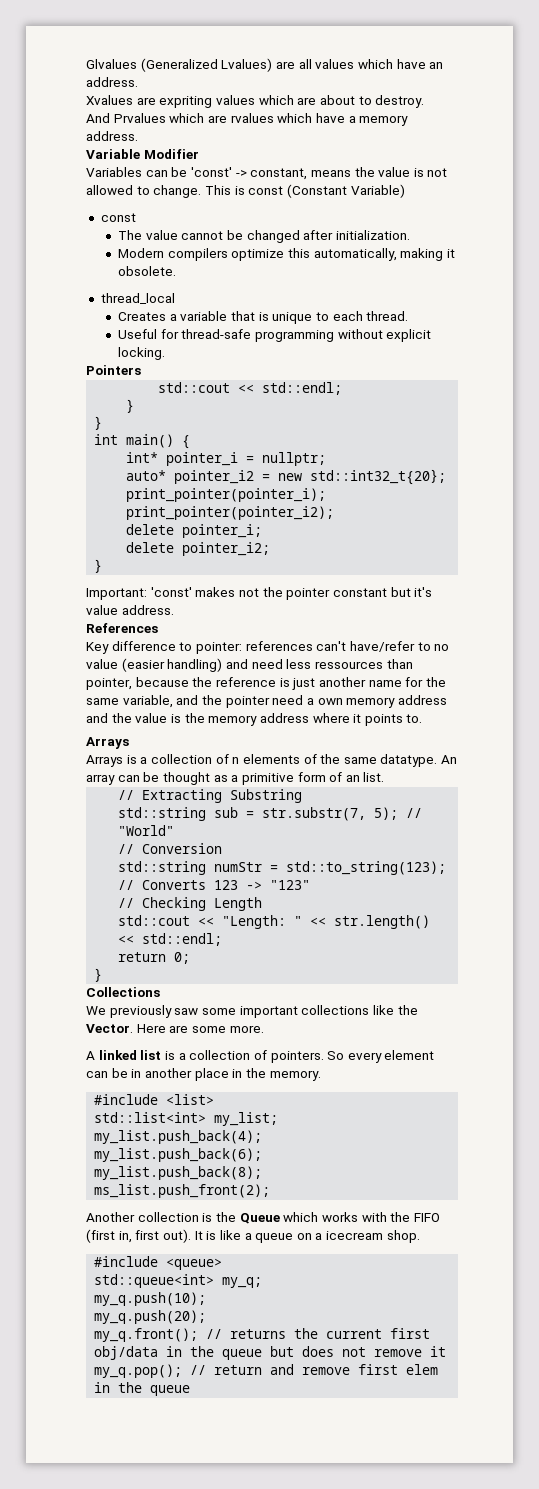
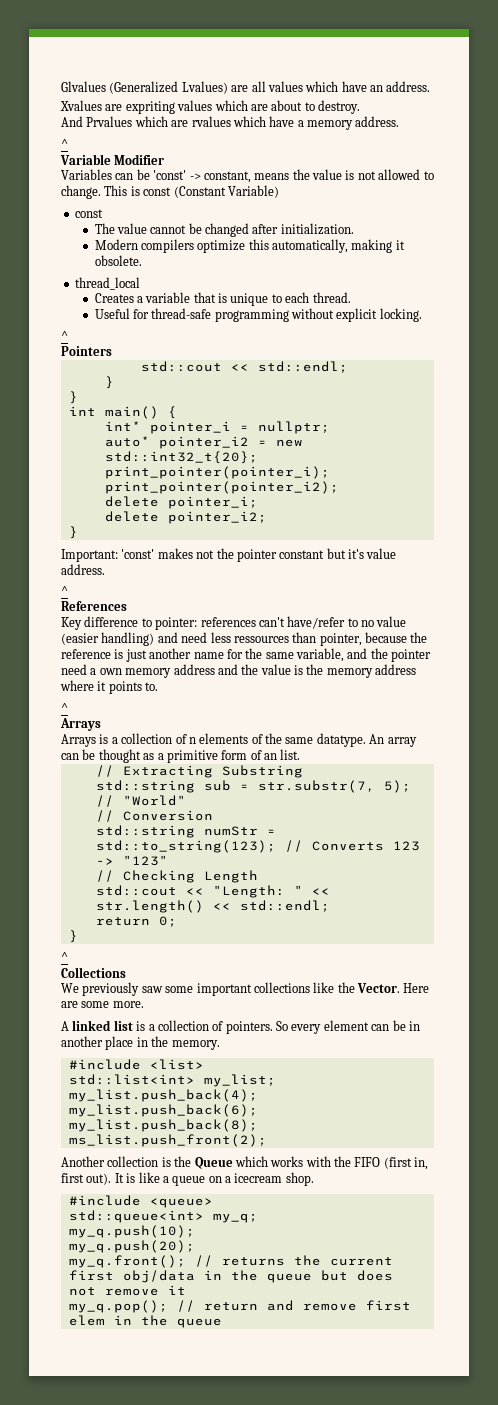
(138, 136) none -> [61,139,68,149] // ^
(166, 353) none -> [61,331,68,341] // ^
(174, 610) none -> [61,586,68,596] // ^
(423, 718) none -> [61,703,68,713] // ^
(103, 975) none -> [61,952,68,962] // ^

